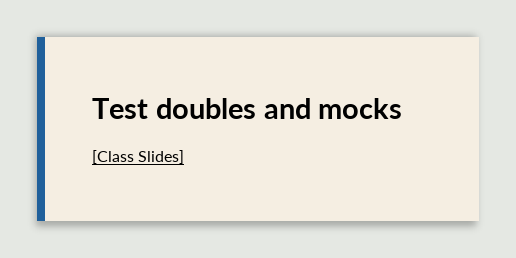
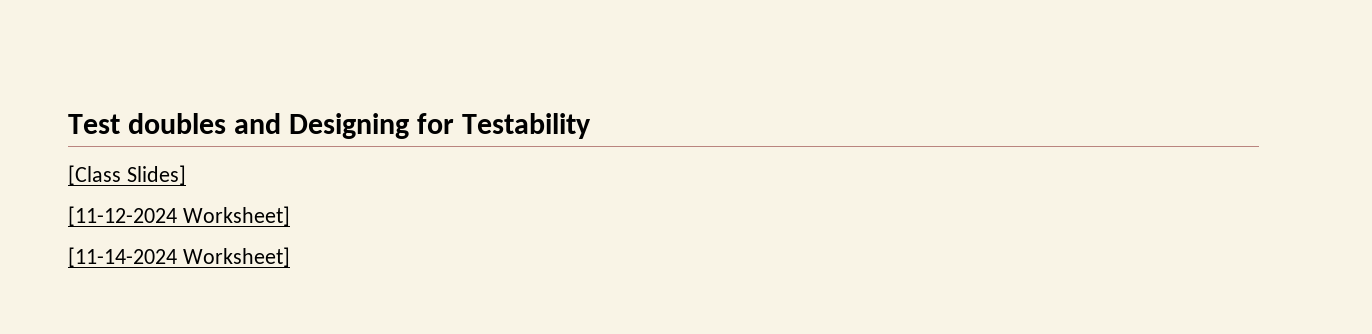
[318,98,403,119] mocks -> [288,113,591,139] Designing for Testability
(185, 157) none -> [68,206,290,226] [68,247,290,267] // [11-12-2024 Worksheet] // [11-14-2024 Worksheet]

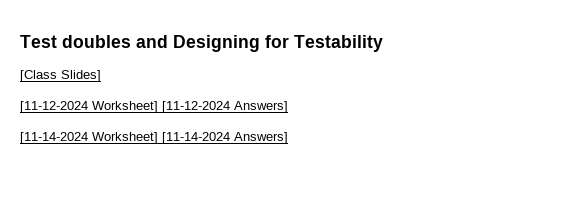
(290, 216) none -> [162,101,288,113] [11-12-2024 Answers]
(290, 257) none -> [162,132,288,144] [11-14-2024 Answers]

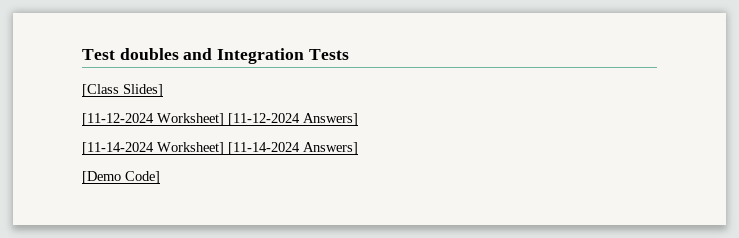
[173,35,383,52] Designing for Testability -> [217,48,349,64] Integration Tests
(288, 138) none -> [82,171,160,184] // [Demo Code]

